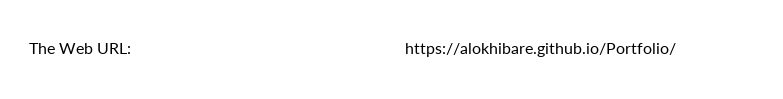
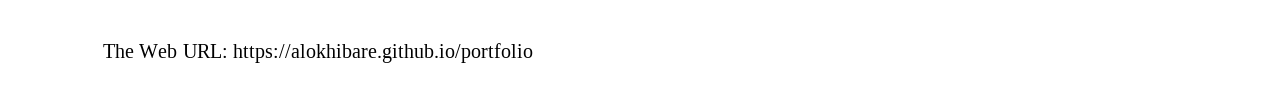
[405,43,676,57] https://alokhibare.github.io/Portfolio/ -> [233,43,534,63] https://alokhibare.github.io/portfolio

